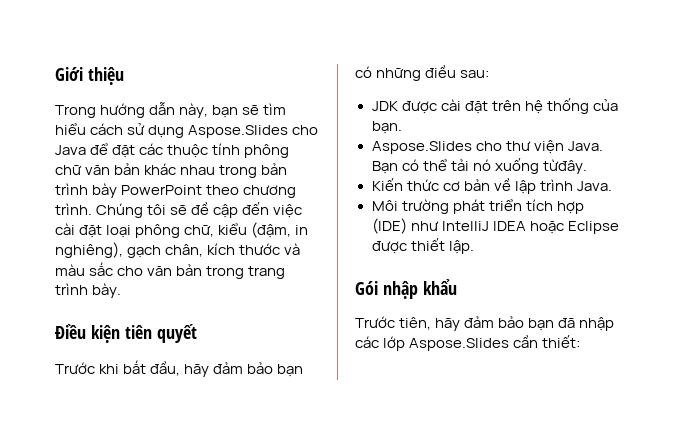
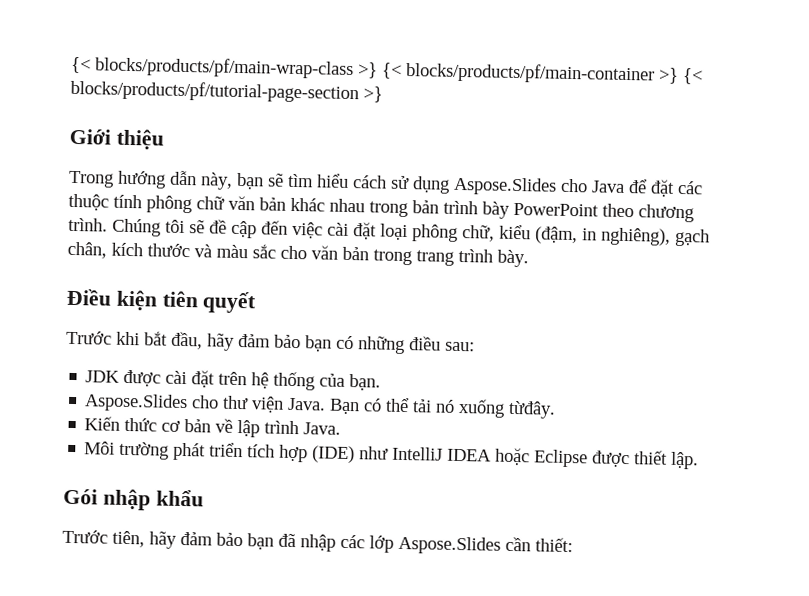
(55, 74) none -> [71,56,703,85] [70,79,383,104] {< blocks/products/pf/main-wrap-class >} {< blocks/products/pf/main-container >} {< blocks/products/pf/tutorial-page-section >} //

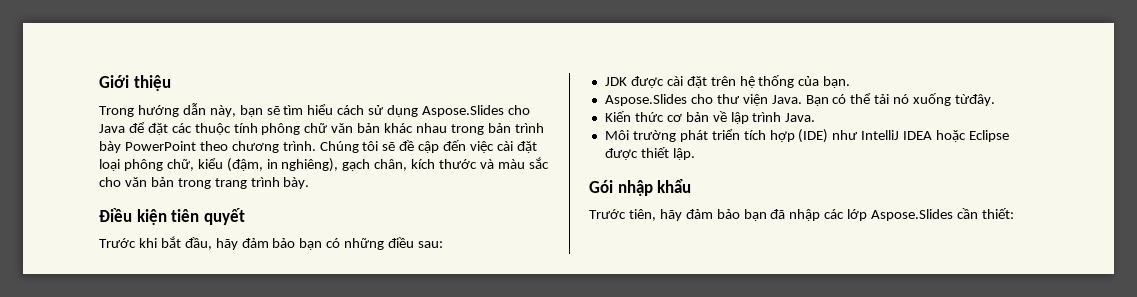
[71,56,703,85] [70,79,383,104] {< blocks/products/pf/main-wrap-class >} {< blocks/products/pf/main-container >} {< blocks/products/pf/tutorial-page-section >} // -> (99, 81) none

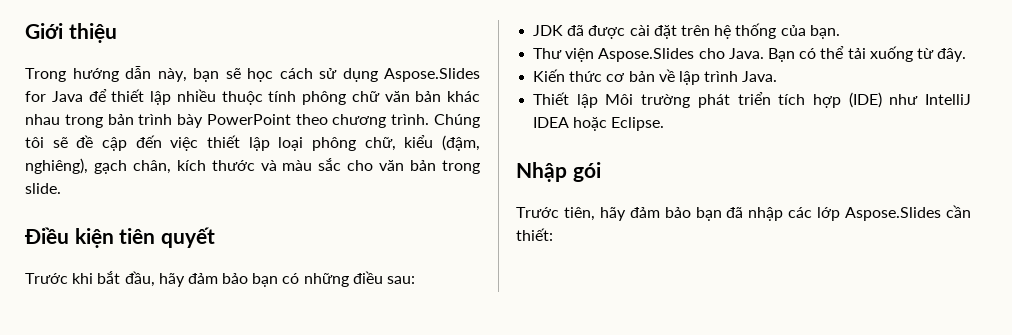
[283,104,334,115] tìm hiểu -> [247,68,273,82] học
[507,105,530,115] cho -> [25,91,46,102] for
[147,123,192,135] đặt các -> [111,89,216,105] thiết lập nhiều
[496,141,537,153] cài đặt -> [206,135,270,151] thiết lập
[266,159,278,169] in -> (480, 143) none
[214,177,310,189] trang trình bày. -> [25,183,61,194] slide.
(627, 81) none -> [567,25,585,36] đã
[604,94,768,106] Aspose.Slides cho thư viện -> [533,48,725,62] Thư viện Aspose.Slides cho
[893,93,996,106] nó xuống từđây. -> [869,46,967,62] xuống từ đây.
(816, 117) none -> [533,92,598,108] Thiết lập
[969,130,1010,142] [604,147,695,160] [589,179,692,196] Eclipse được thiết lập. // Gói nhập khẩu -> [611,117,665,131] [516,162,601,182] Eclipse. // Nhập gói

